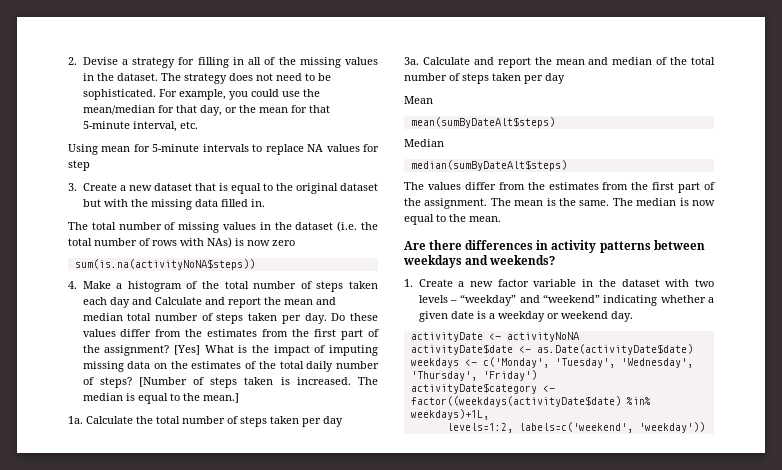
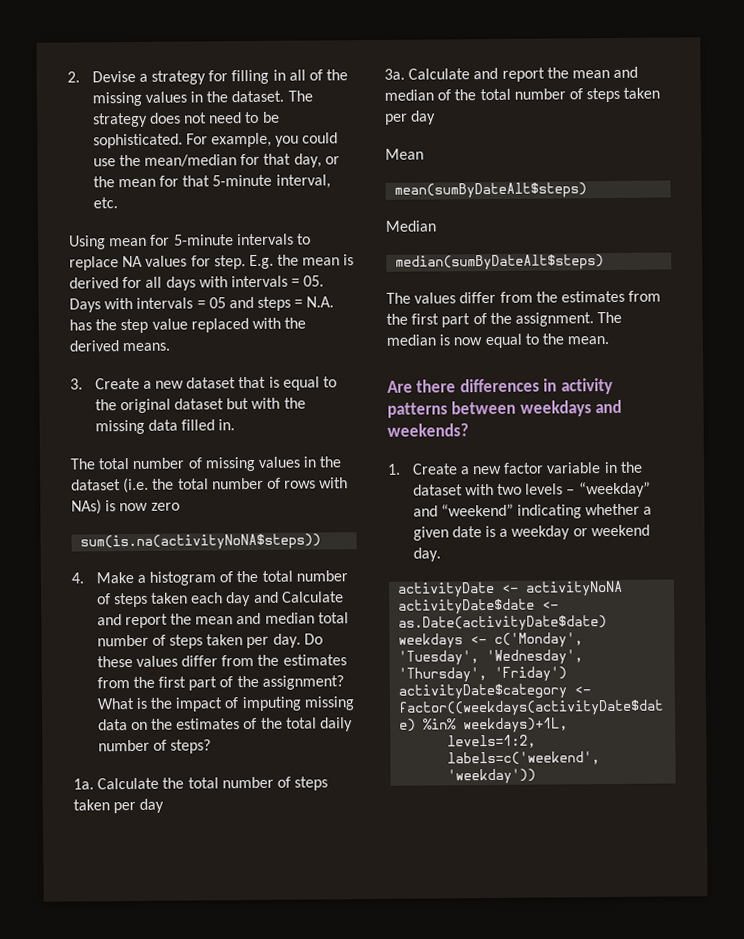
[68,160,90,171] step -> [213,254,355,270] [69,275,325,291] [69,296,335,313] [69,317,307,334] [69,340,171,352] step. E.g. the mean is derived for all days with intervals = 05. Days with intervals = 05 and steps = N.A. has the step value replaced with the derived means.
[173,345,200,355] [Yes] -> (344, 682) none
[138,377,378,388] [82,393,239,404] [Number of steps taken is increased. The median is equal to the mean.] -> (212, 746) none
[514,198,633,206] mean is the same. The -> (623, 317) none

